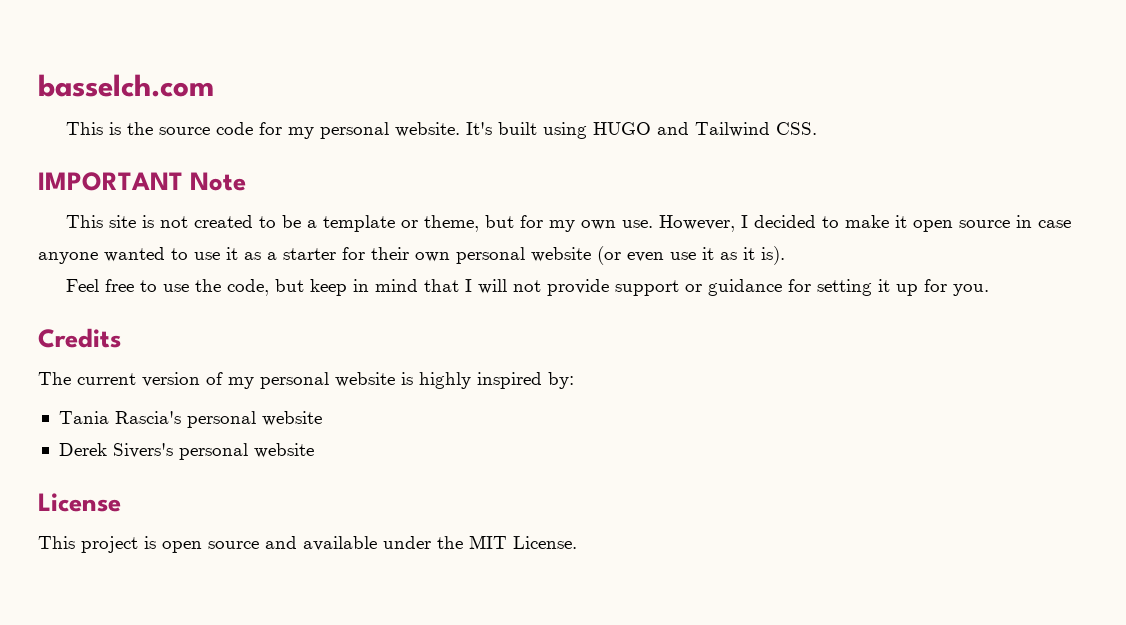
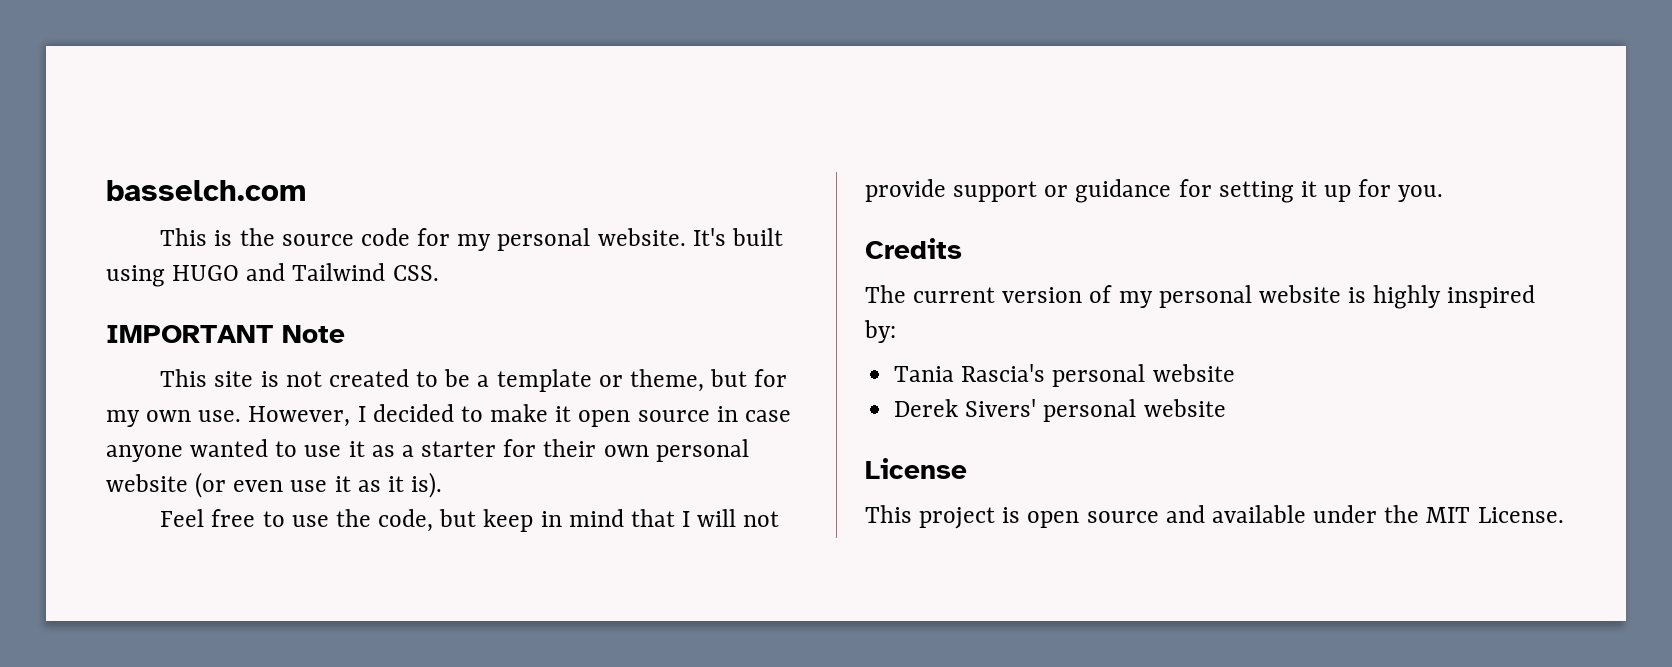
[112,443,173,458] Sivers's -> [965,399,1037,417] Sivers'

